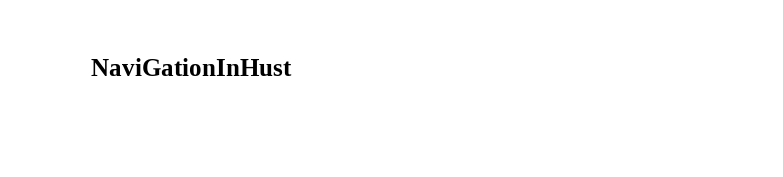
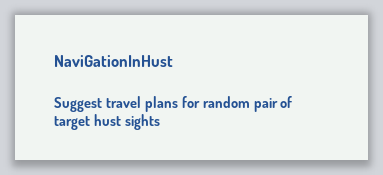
(292, 67) none -> [54,96,293,112] [54,114,160,130] // Suggest travel plans for random pair of target hust sights

